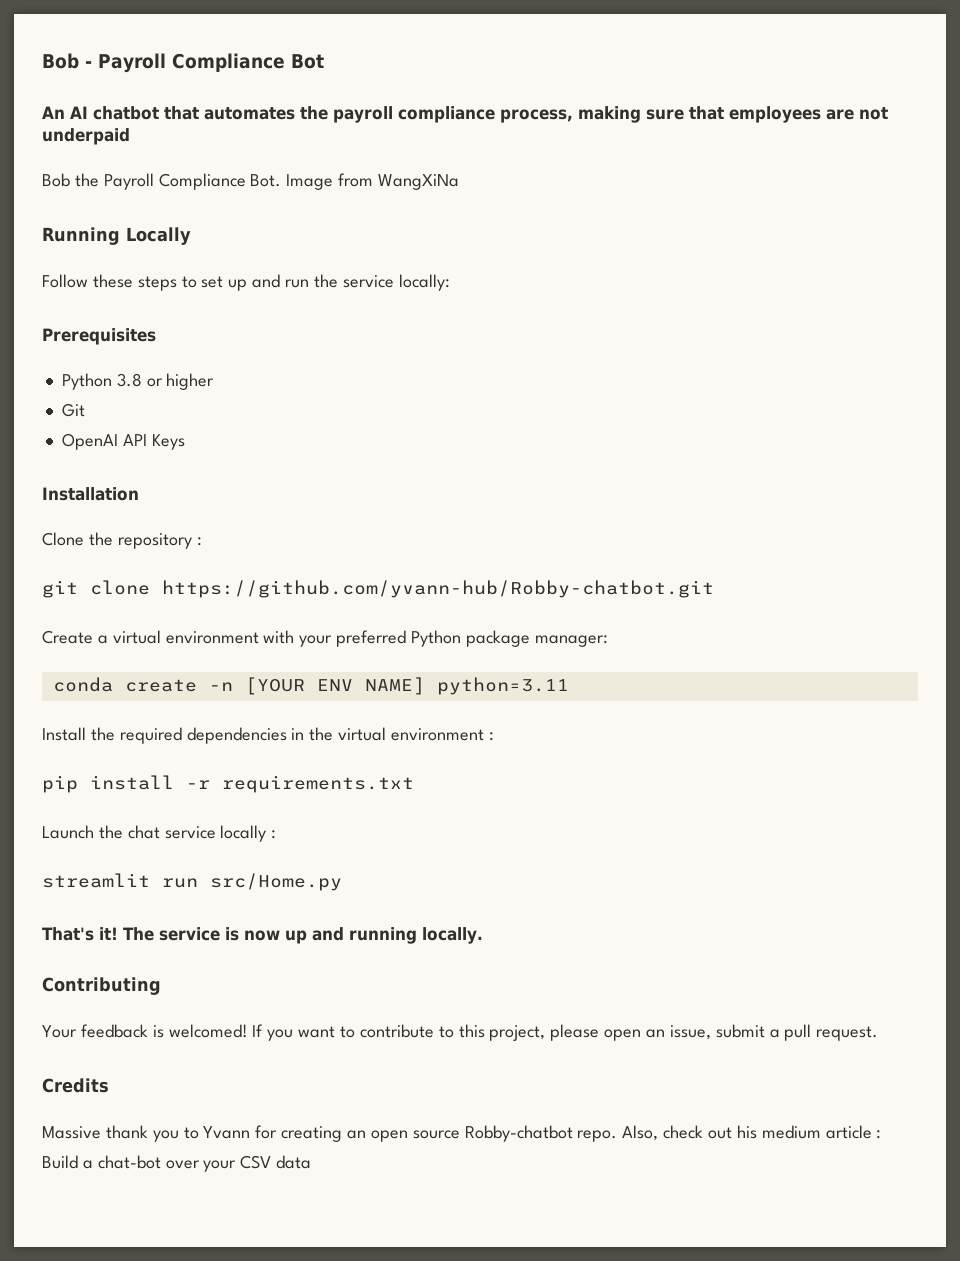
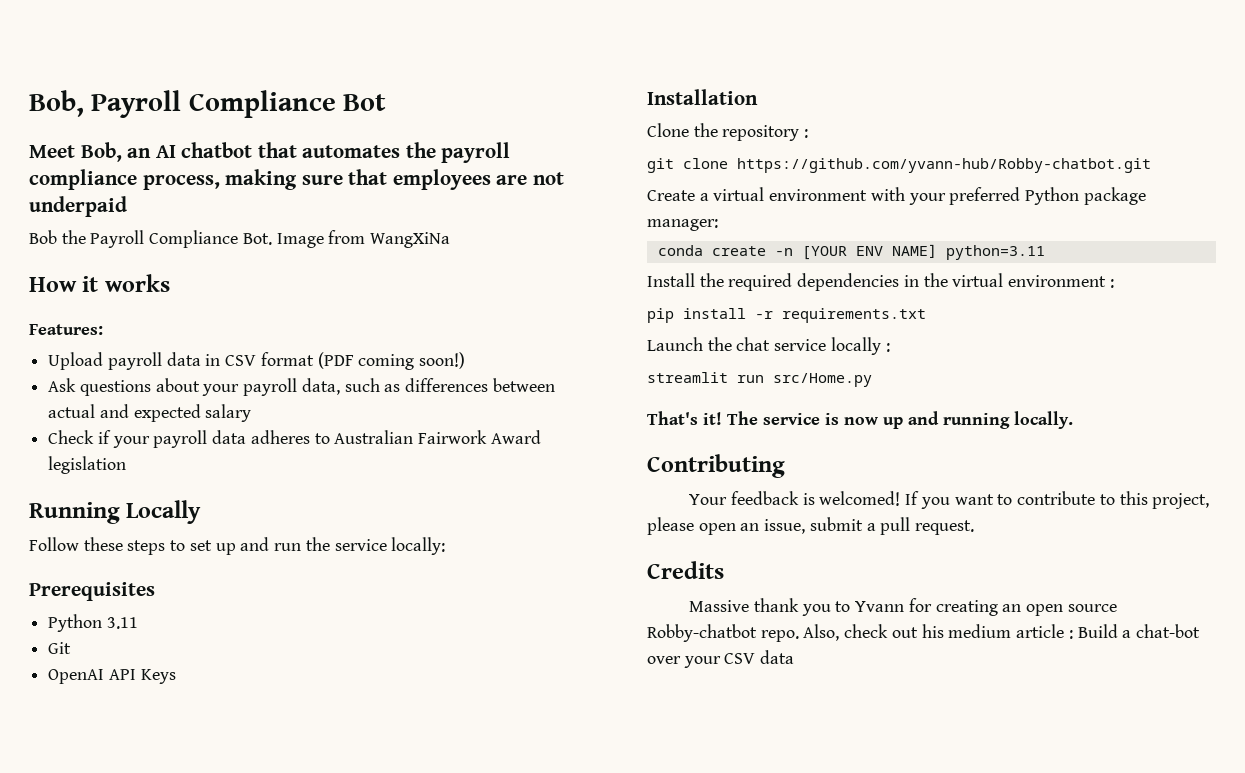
[42,53,92,69] Bob - -> [29,90,84,117] Bob,
[42,106,65,119] An -> [29,142,152,162] Meet Bob, an
(460, 182) none -> [29,274,170,292] [29,324,103,335] [48,352,466,370] [48,378,555,396] [48,404,252,422] [48,430,541,448] [48,456,127,474] // How it works // Features: // Upload payroll data in CSV format (PDF coming soon!) // Ask questions about your payroll data, such as differences between actual and expected salary // Check if your payroll data adheres to Australian Fairwork Award legislation
[116,373,215,390] 3.8 or higher -> [106,617,138,629] 3.11

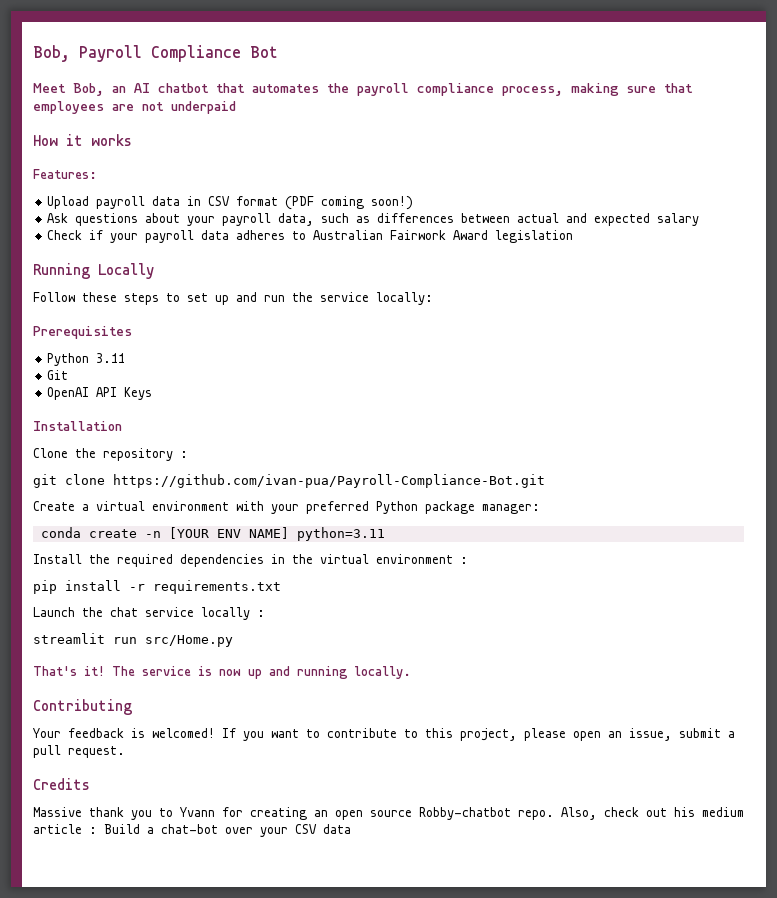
[29,230,451,248] // Bob the Payroll Compliance Bot. Image from WangXiNa -> (236, 107) none
[737,158,1151,173] https://github.com/yvann-hub/Robby-chatbot.git -> [113,474,545,488] https://github.com/ivan-pua/Payroll-Compliance-Bot.git

